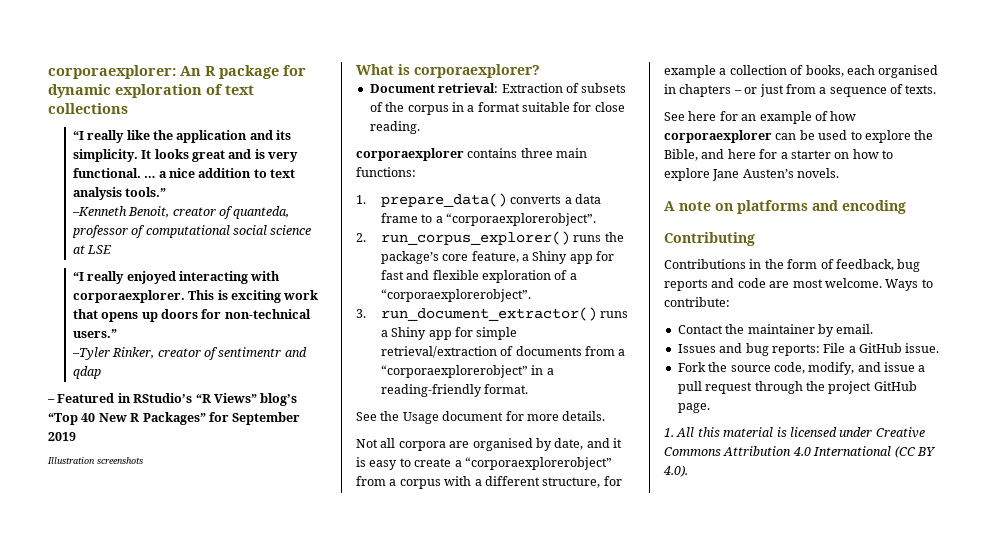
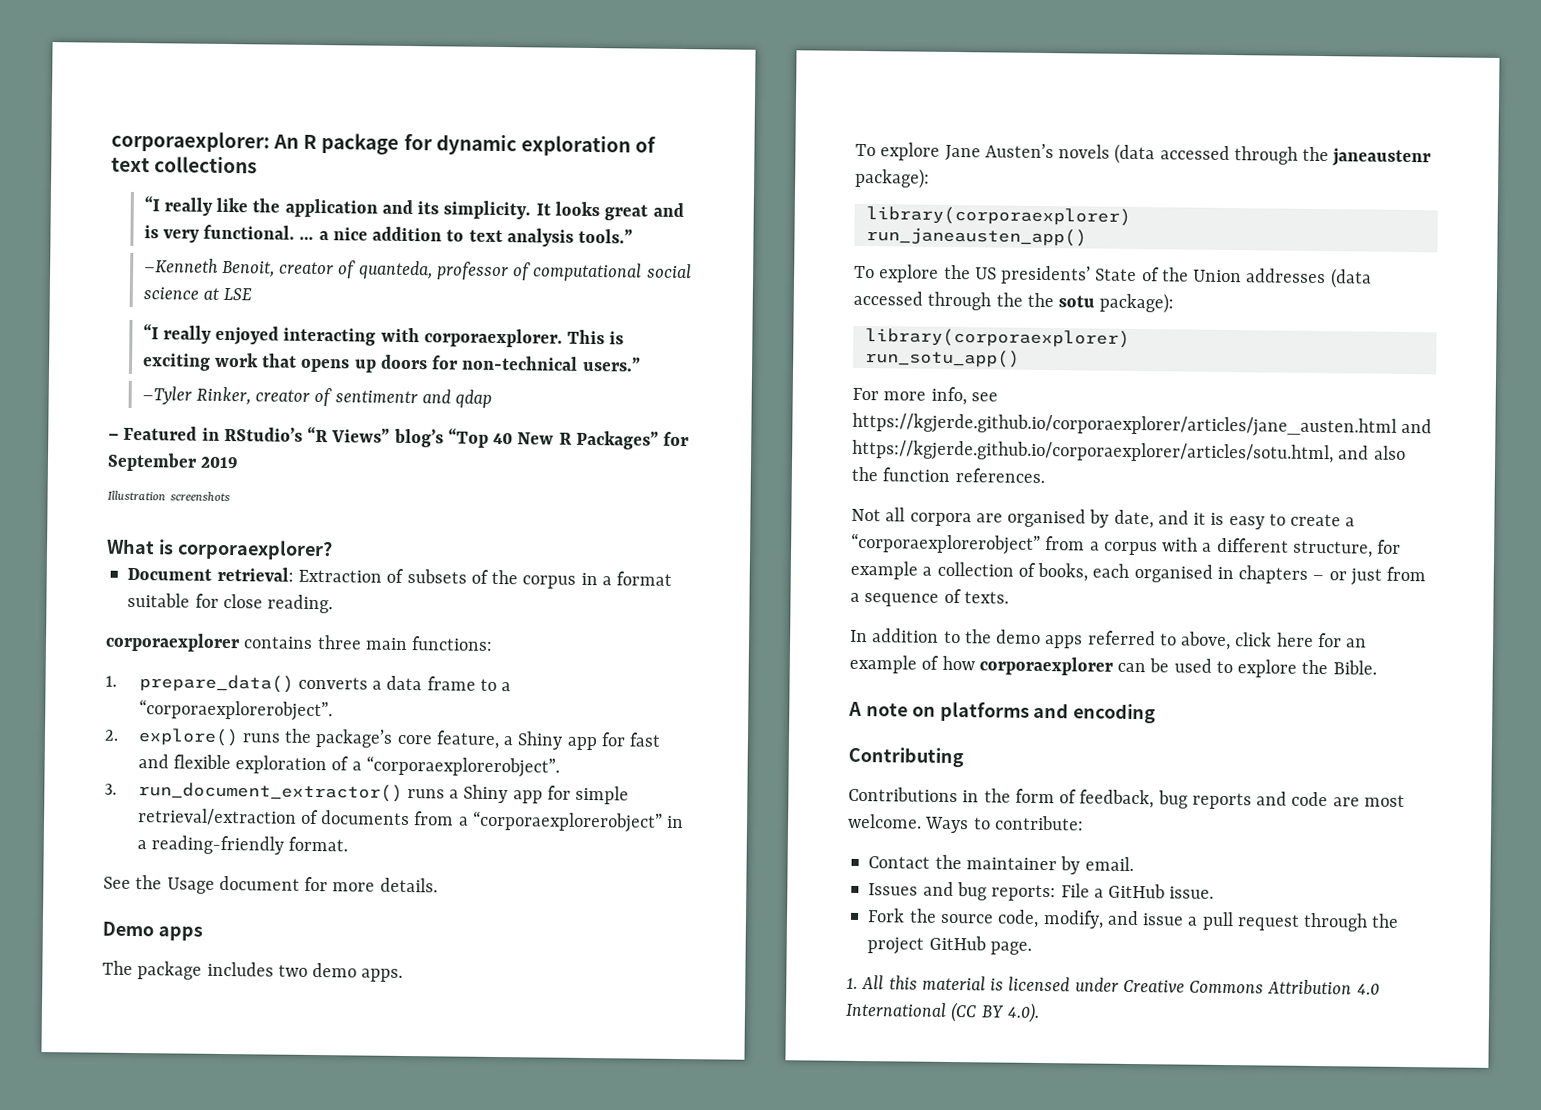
[380,231,570,245] run_corpus_explorer() -> [137,728,239,747] explore()
(606, 416) none -> [102,921,203,941] [102,960,404,982] [855,142,1432,168] [855,167,930,189] [865,206,1131,226] [865,227,1087,247] [854,264,1372,289] [853,290,1175,314] [864,328,1130,348] [864,349,1020,368] [852,386,998,406] [852,412,1433,438] [852,439,1406,465] [851,466,1045,484] // Demo apps // The package includes two demo apps. // To explore Jane Austen’s novels (data accessed through the janeaustenr package): // library(corporaexplorer) // run_janeausten_app() // To explore the US presidents’ State of the Union addresses (data accessed through the the sotu package): // library(corporaexplorer) // run_sotu_app() // For more info, see https://kgjerde.github.io/corporaexplorer/articles/jane_austen.html and https://kgjerde.github.io/corporaexplorer/articles/sotu.html, and also the function references.
[664,112,685,121] See -> [850,628,1273,651] In addition to the demo apps referred to above, click
[664,149,893,161] [664,168,840,181] Bible, and here for a starter on how to explore Jane Austen’s novels. -> [1332,660,1377,675] Bible.

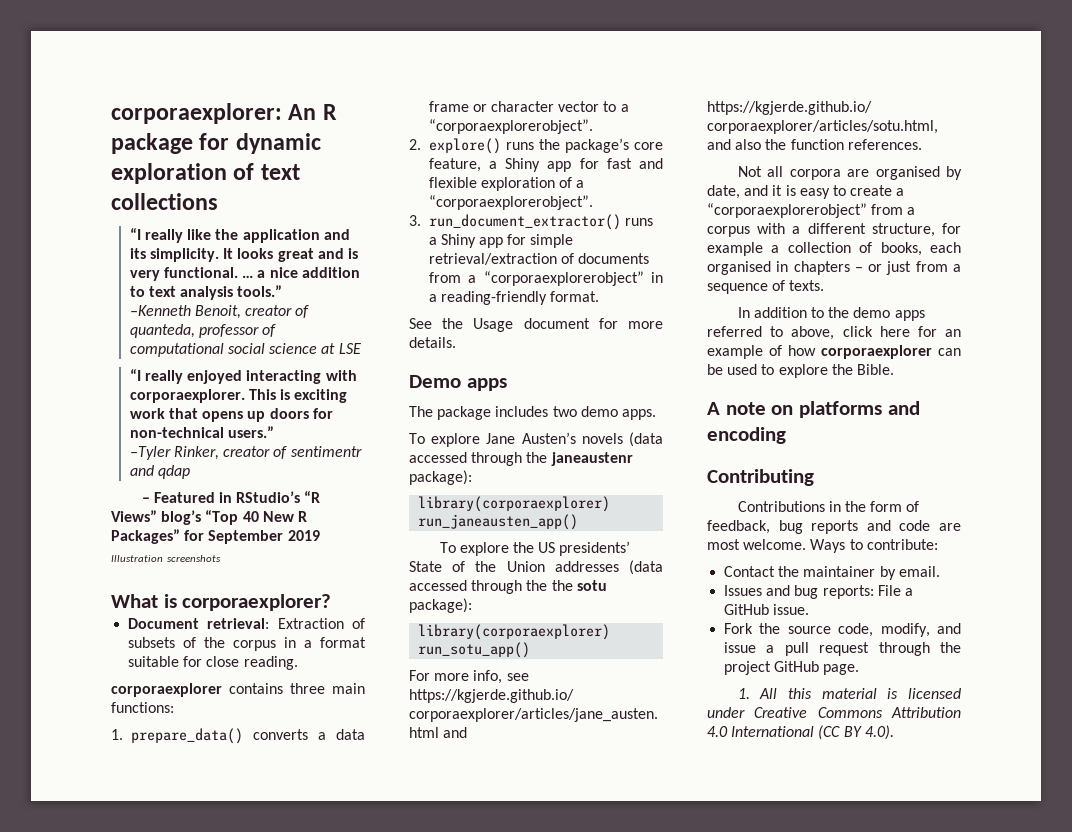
(476, 683) none -> [472,101,600,112] or character vector

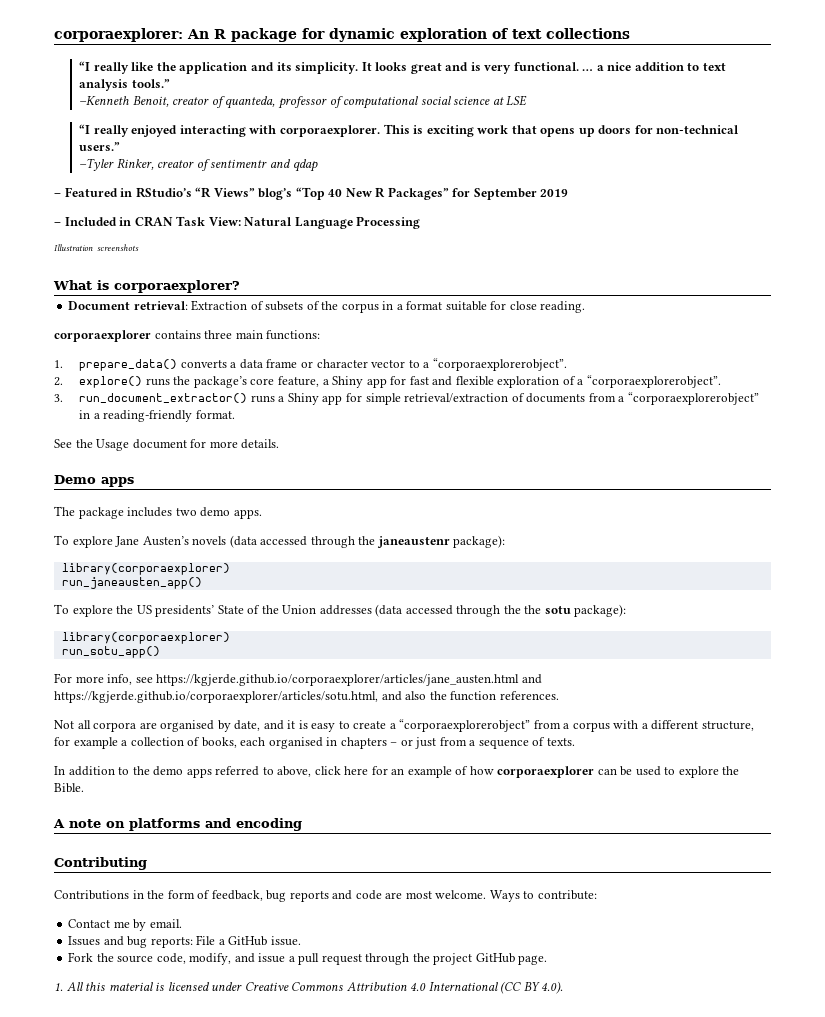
(320, 535) none -> [54,216,421,229] // – Included in CRAN Task View: Natural Language Processing
[778,566,876,577] the maintainer -> [113,921,130,928] me

